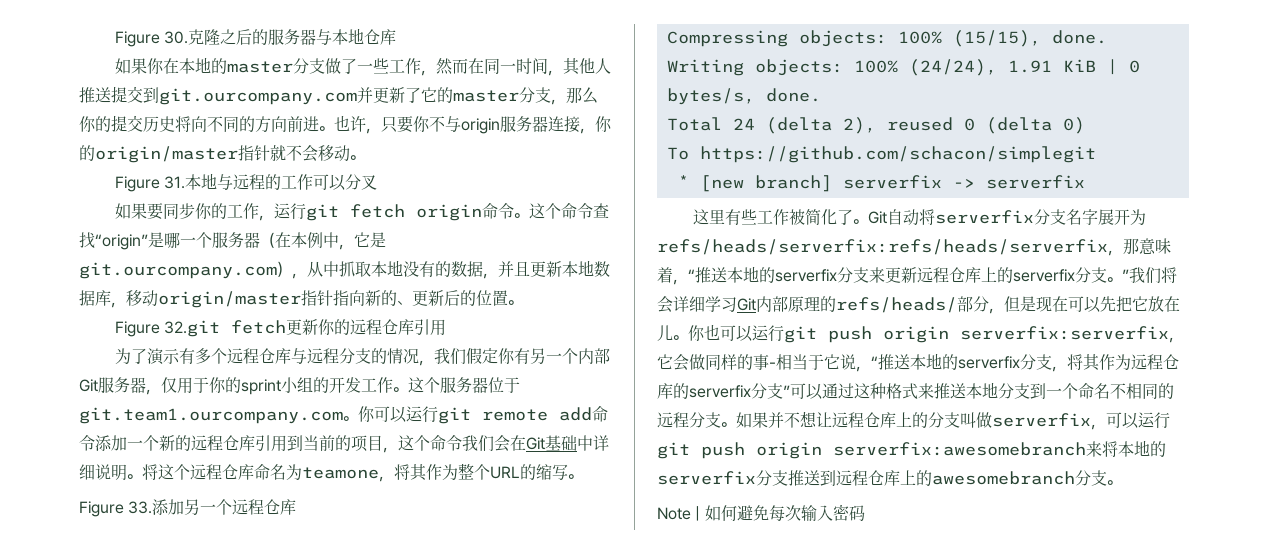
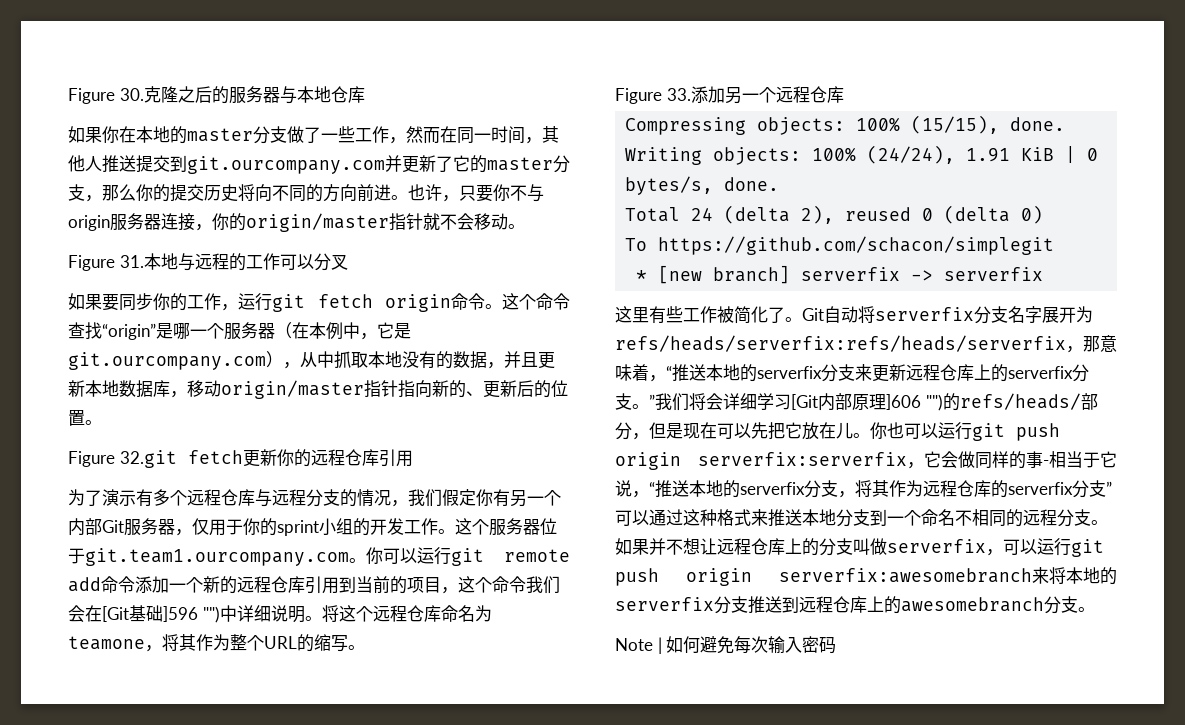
[526,435,577,451] Git基础 -> [102,605,220,623] [Git基础]596 "")
[737,298,756,311] Git -> [791,394,818,410] [Git
(820, 303) none -> [886,394,943,411] ]606 "")

